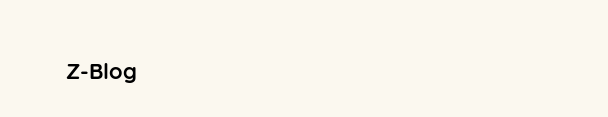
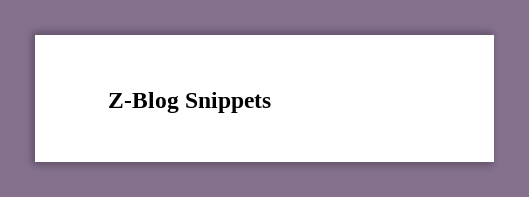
(137, 73) none -> [185,92,272,113] Snippets

